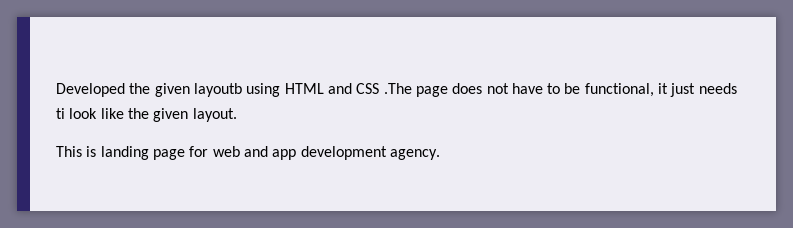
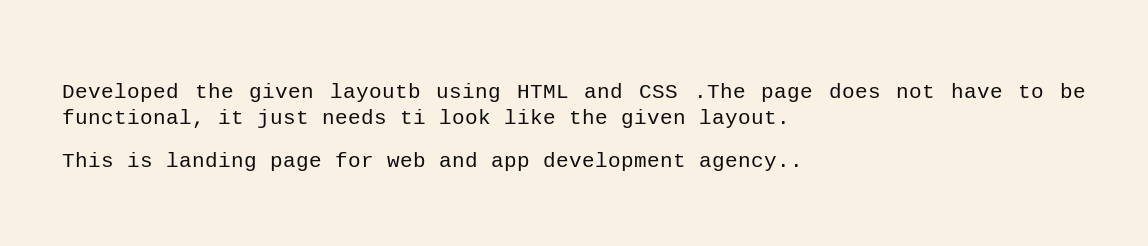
[389,149,440,160] agency. -> [699,156,803,171] agency..

